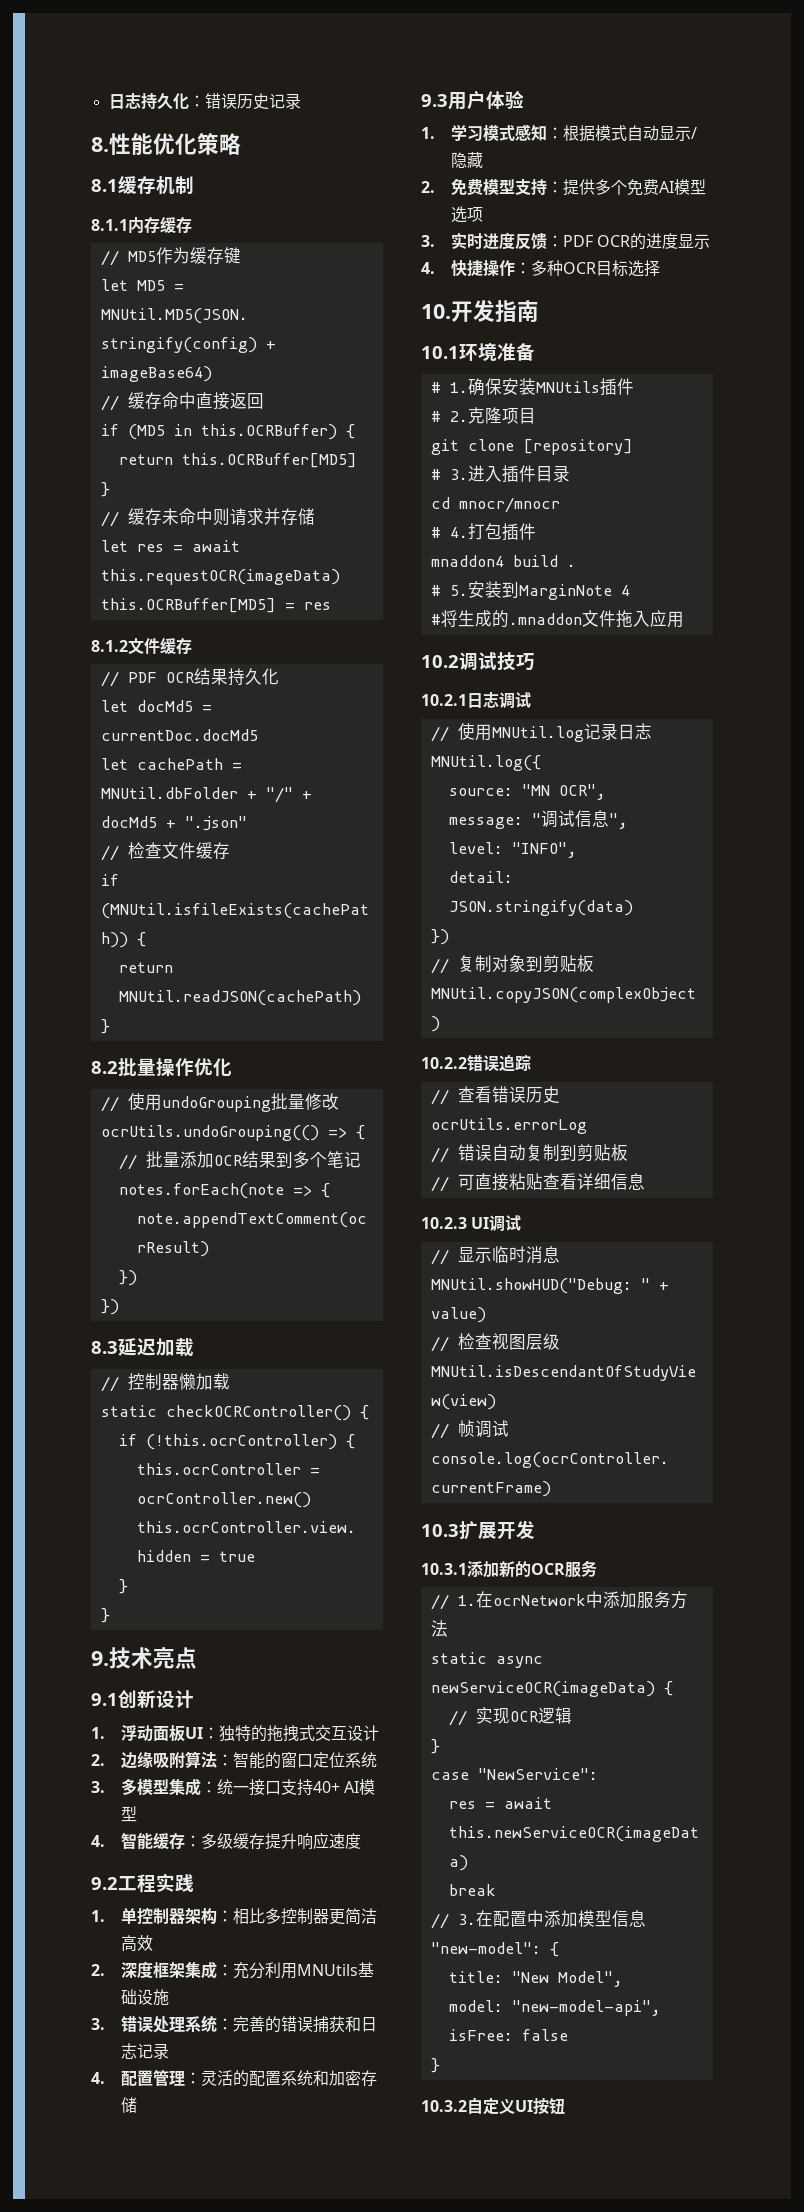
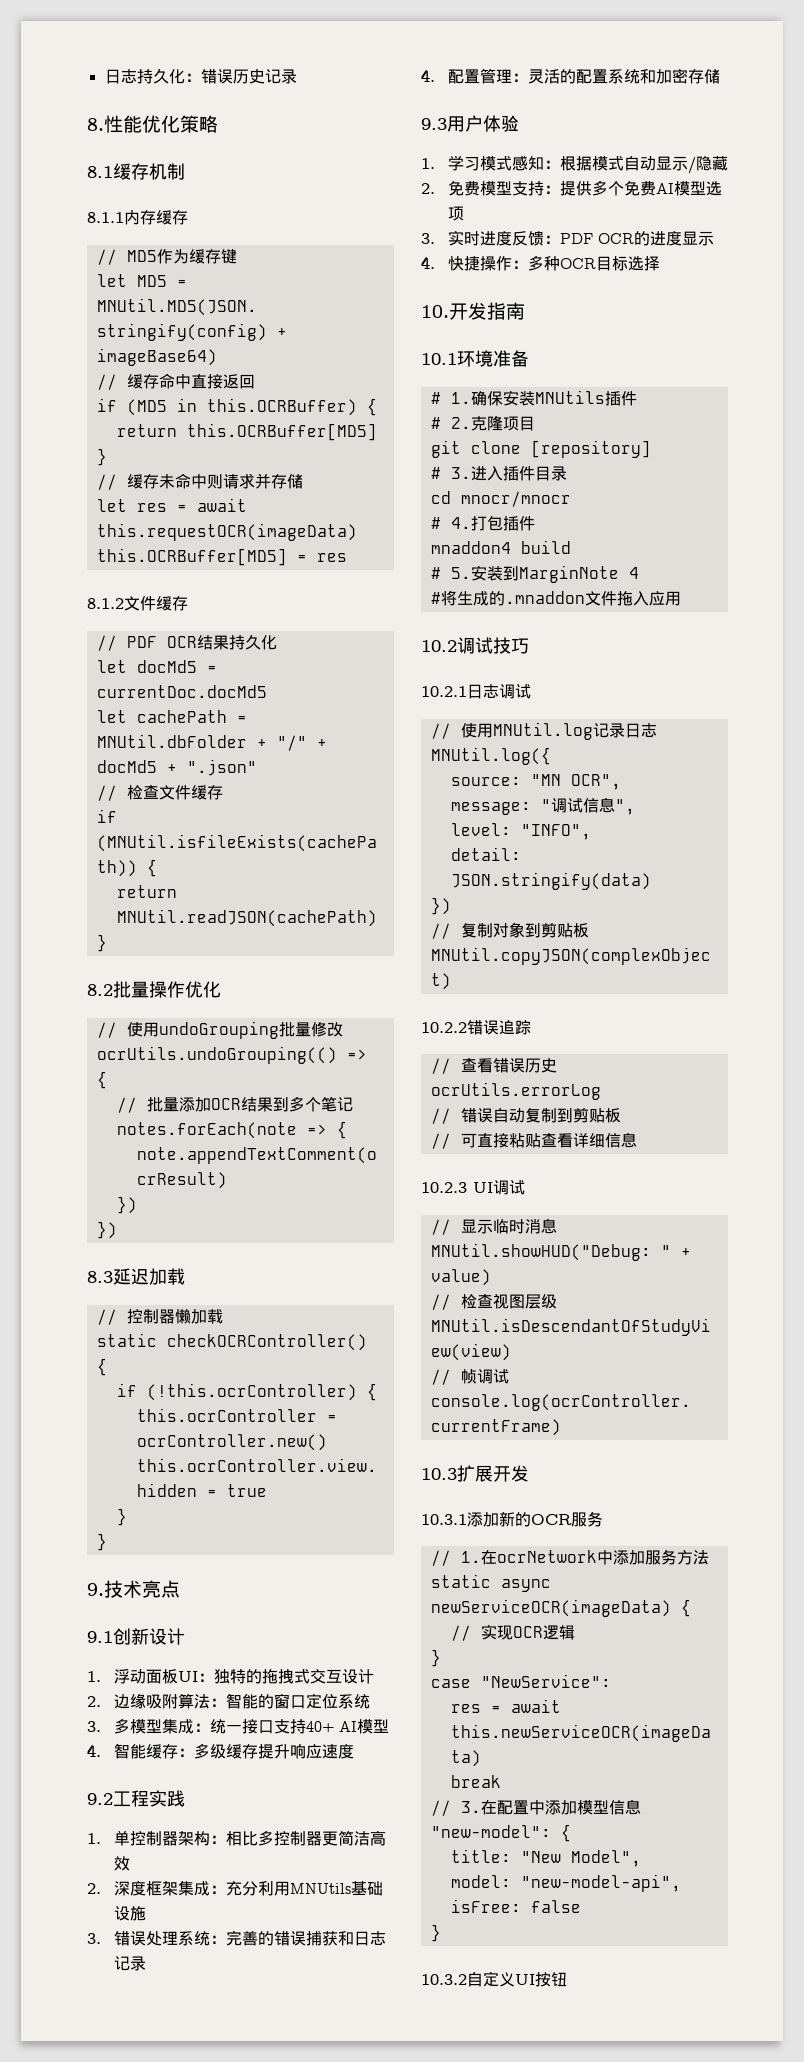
[566,564,576,567] . -> (571, 547) none

